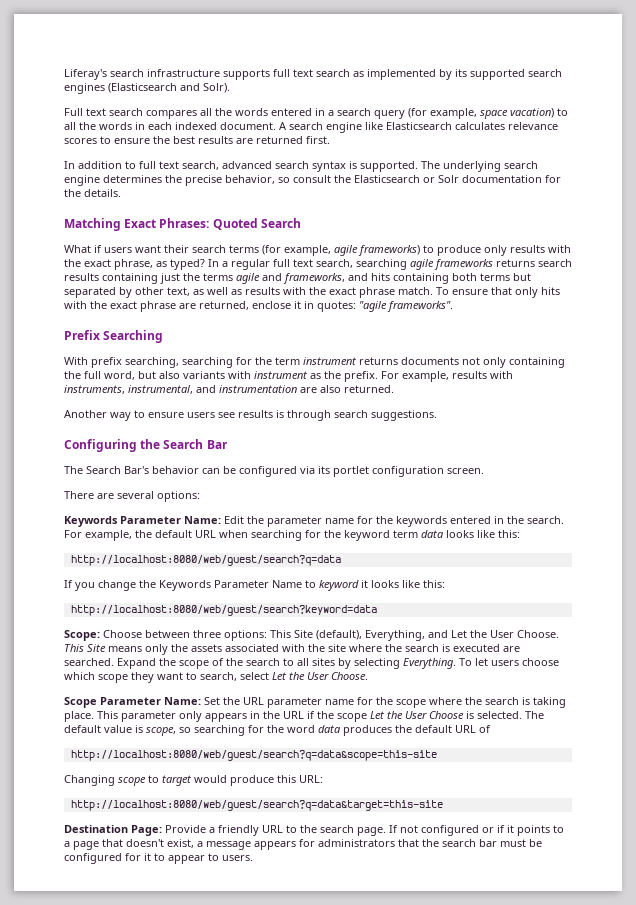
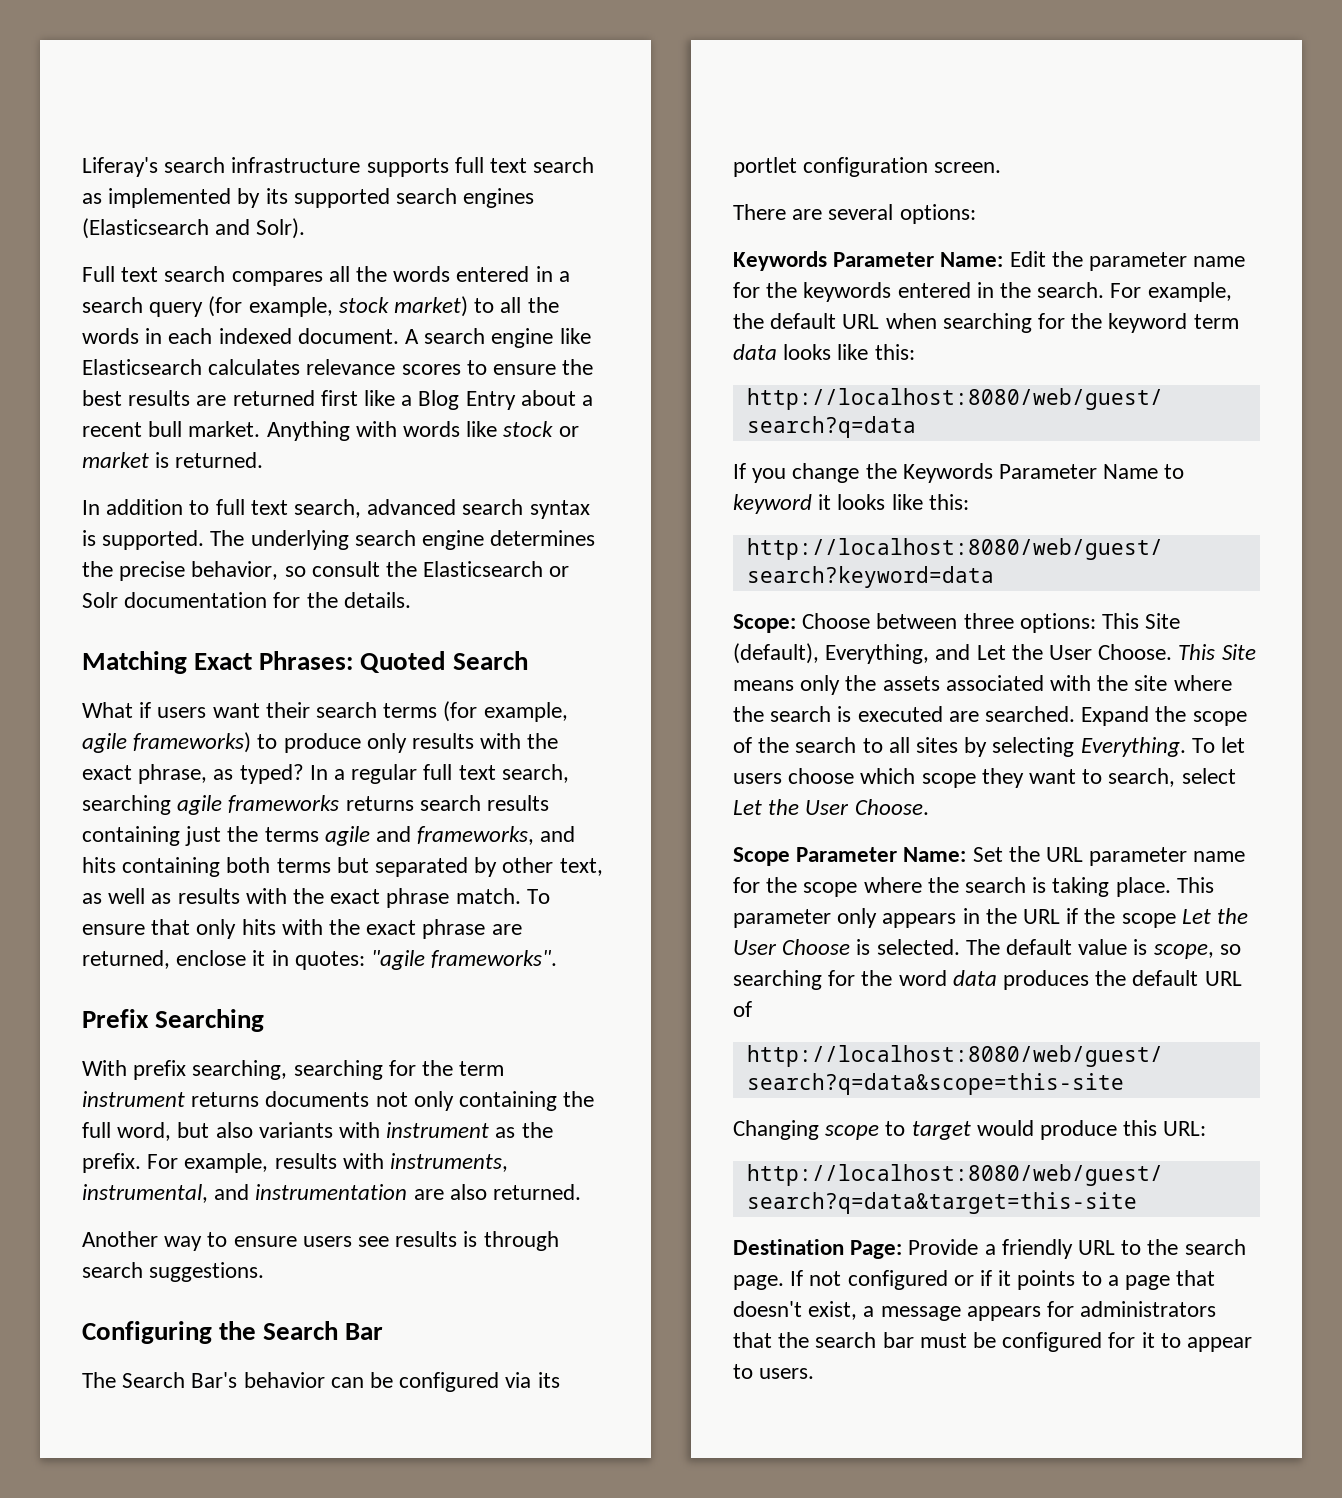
[480,108,554,119] space vacation) -> [338,296,469,317] stock market)
[306,136,330,144] first. -> [320,390,594,410] [82,421,579,441] [82,452,264,468] first like a Blog Entry about a recent bull market. Anything with words like stock or market is returned.

